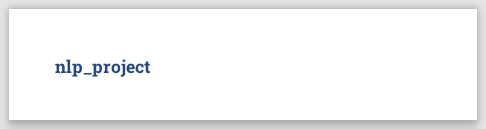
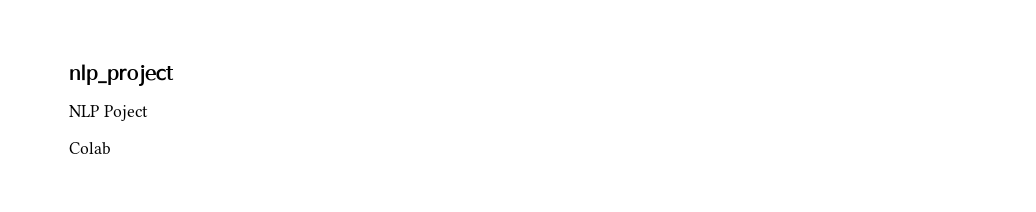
(151, 68) none -> [69,105,148,121] [69,142,111,155] // NLP Poject // Colab

